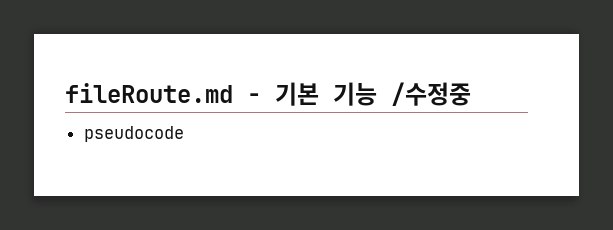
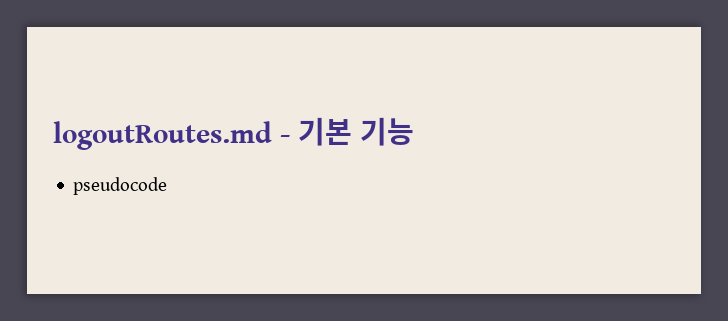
[65,83,233,103] fileRoute.md -> [53,121,272,150] logoutRoutes.md
[391,82,471,106] /수정중 -> (414, 131) none

